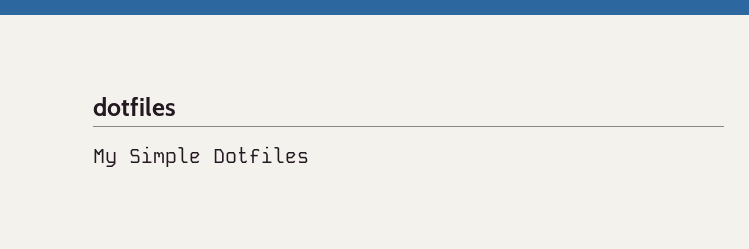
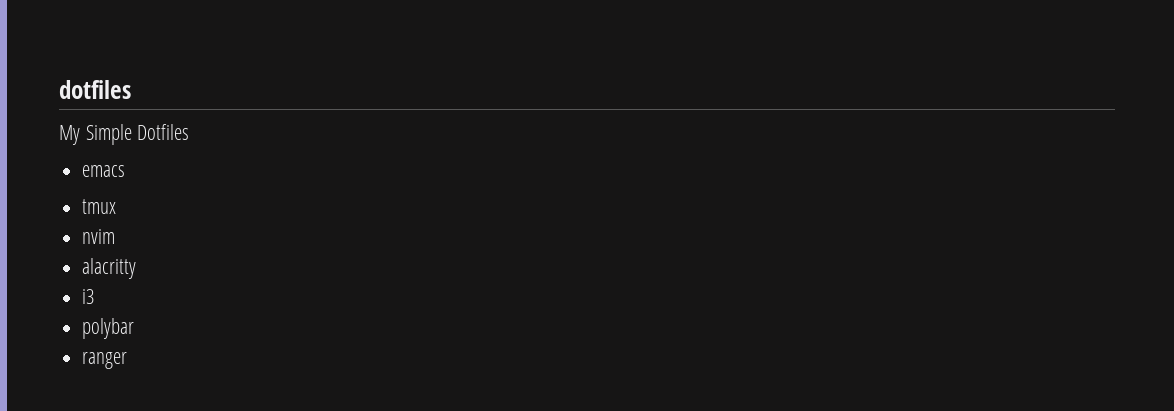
(309, 154) none -> [82,165,126,177] [82,199,117,214] [82,229,116,244] [82,258,137,279] [82,289,95,304] [82,318,135,339] [82,352,128,369] // emacs // tmux // nvim // alacritty // i3 // polybar // ranger

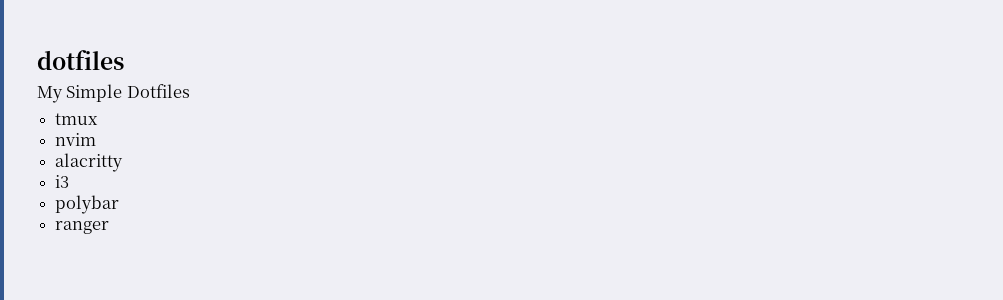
[82,165,126,177] // emacs -> (190, 91) none

